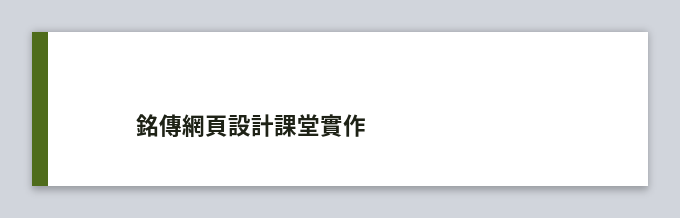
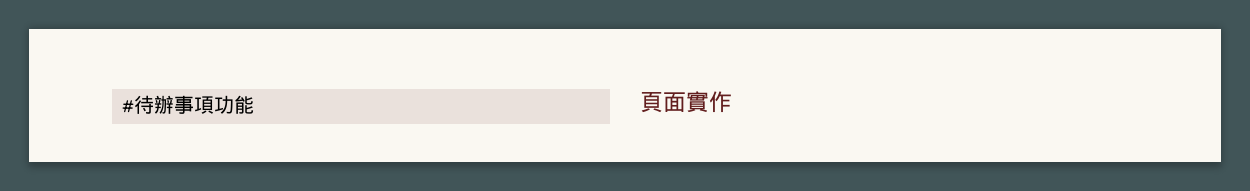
[136,114,320,138] 銘傳網頁設計課堂 -> [122,95,255,114] [640,92,686,113] #待辦事項功能 // 頁面

